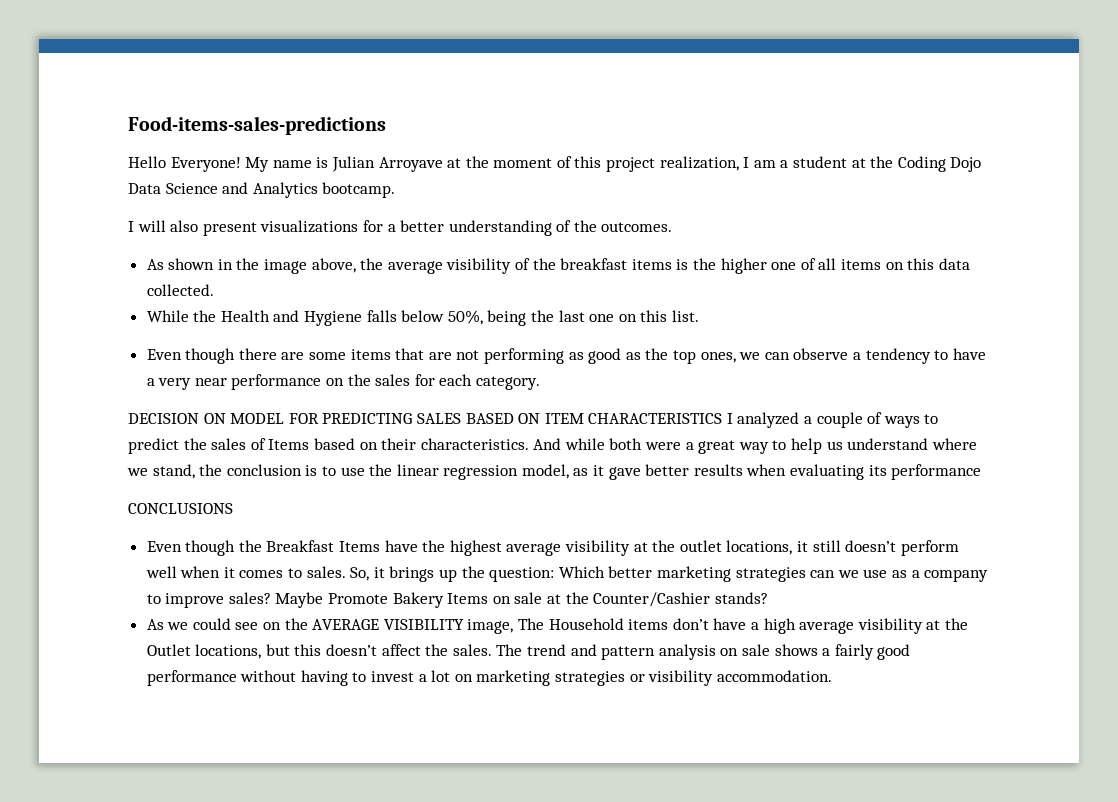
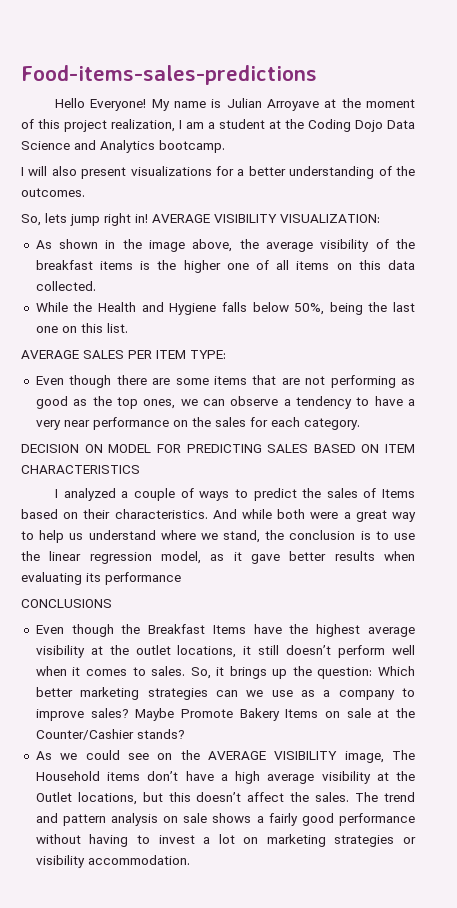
(673, 227) none -> [21,213,380,226] // So, lets jump right in! AVERAGE VISIBILITY VISUALIZATION:
(699, 316) none -> [21,350,226,359] // AVERAGE SALES PER ITEM TYPE:
(723, 418) none -> (140, 469) //

